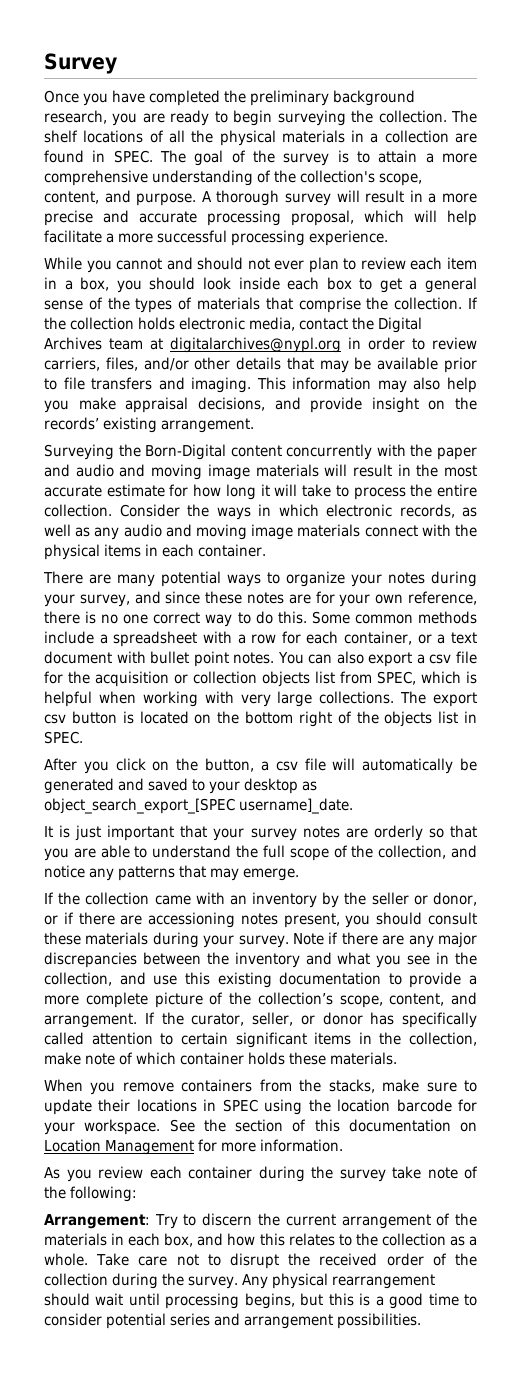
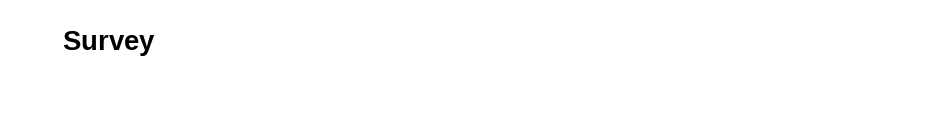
[44,90,416,106] [44,110,478,126] [44,130,478,146] [44,150,477,166] [44,170,423,186] [44,190,478,206] [44,210,477,226] [44,230,389,246] [44,257,478,273] [44,277,477,293] [44,297,479,313] [44,317,423,333] [44,337,477,353] [44,357,477,373] [44,377,477,393] [44,397,477,413] [44,417,255,433] [44,444,477,460] [44,464,477,480] [44,484,478,500] [44,504,477,520] [44,524,477,540] [44,544,267,560] [43,571,477,587] [44,591,478,607] [44,611,477,627] [44,631,477,647] [44,651,477,667] [44,671,477,687] [44,691,477,707] [44,711,477,727] [44,731,83,744] [44,758,477,774] [44,778,318,794] [44,798,354,814] [44,825,477,841] [44,845,477,861] [44,865,300,881] [44,892,478,908] [44,912,477,928] [44,932,478,948] [44,952,478,968] [44,972,477,988] [44,992,477,1008] [44,1012,477,1028] [44,1032,477,1048] [44,1052,398,1065] [44,1079,478,1095] [44,1099,478,1115] [44,1119,477,1135] [44,1139,344,1155] [44,1166,478,1182] [44,1186,138,1202] [44,1213,477,1229] [44,1233,477,1247] [44,1253,478,1269] [44,1273,436,1289] [44,1293,477,1309] [44,1313,422,1329] // Once you have completed the preliminary background research, you are ready to begin surveying the collection. The shelf locations of all the physical materials in a collection are found in SPEC. The goal of the survey is to attain a more comprehensive understanding of the collection's scope, content, and purpose. A thorough survey will result in a more precise and accurate processing proposal, which will help facilitate a more successful processing experience. // While you cannot and should not ever plan to review each item in a box, you should look inside each box to get a general sense of the types of materials that comprise the collection. If the collection holds electronic media, contact the Digital Archives team at digitalarchives@nypl.org in order to review carriers, files, and/or other details that may be available prior to file transfers and imaging. This information may also help you make appraisal decisions, and provide insight on the records’ existing arrangement. // Surveying the Born-Digital content concurrently with the paper and audio and moving image materials will result in the most accurate estimate for how long it will take to process the entire collection. Consider the ways in which electronic records, as well as any audio and moving image materials connect with the physical items in each container. // There are many potential ways to organize your notes during your survey, and since these notes are for your own reference, there is no one correct way to do this. Some common methods include a spreadsheet with a row for each container, or a text document with bullet point notes. You can also export a csv file for the acquisition or collection objects list from SPEC, which is helpful when working with very large collections. The export csv button is located on the bottom right of the objects list in SPEC. // After you click on the button, a csv file will automatically be generated and saved to your desktop as object_search_export_[SPEC username]_date. // It is just important that your survey notes are orderly so that you are able to understand the full scope of the collection, and notice any patterns that may emerge. // If the collection came with an inventory by the seller or donor, or if there are accessioning notes present, you should consult these materials during your survey. Note if there are any major discrepancies between the inventory and what you see in the collection, and use this existing documentation to provide a more complete picture of the collection’s scope, content, and arrangement. If the curator, seller, or donor has specifically called attention to certain significant items in the collection, make note of which container holds these materials. // When you remove containers from the stacks, make sure to update their locations in SPEC using the location barcode for your workspace. See the section of this documentation on Location Management for more information. // As you review each container during the survey take note of the following: // Arrangement: Try to discern the current arrangement of the materials in each box, and how this relates to the collection as a whole. Take care not to disrupt the received order of the collection during the survey. Any physical rearrangement should wait until processing begins, but this is a good time to consider potential series and arrangement possibilities. -> (155, 43) none

